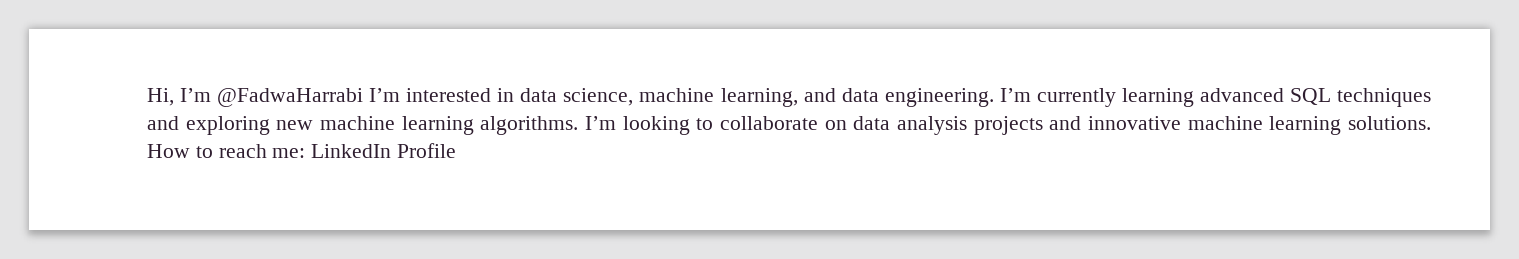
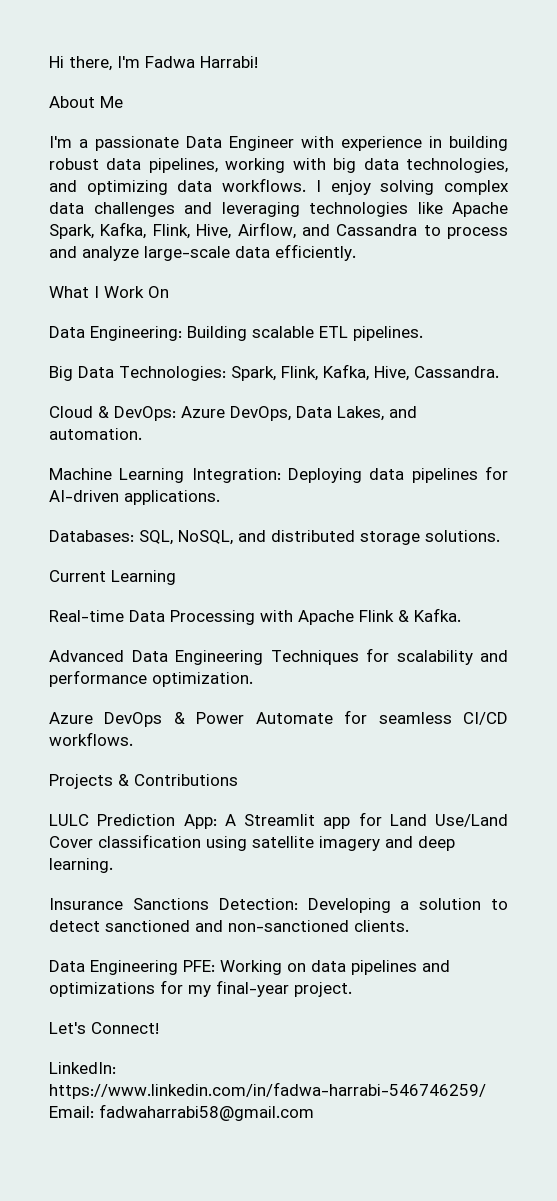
[147,88,1431,107] [147,116,1431,135] [147,143,457,158] Hi, I’m @FadwaHarrabi I’m interested in data science, machine learning, and data engineering. I’m currently learning advanced SQL techniques and exploring new machine learning algorithms. I’m looking to collaborate on data analysis projects and innovative machine learning solutions. How to reach me: LinkedIn Profile -> [49,56,258,71] [49,96,123,108] [49,136,508,151] [49,158,508,173] [49,178,510,195] [49,202,508,217] [49,222,508,239] [49,244,356,261] [49,286,169,298] [49,326,423,341] [49,364,499,381] [49,406,417,421] [49,428,142,440] [49,466,508,483] [49,490,220,505] [49,530,500,545] [49,570,176,585] [49,608,461,625] [49,648,508,665] [49,670,253,687] [49,710,508,727] [49,732,133,746] [49,774,238,789] [49,812,508,829] [49,834,455,851] [49,858,113,873] [49,898,508,913] [49,920,409,932] [49,960,450,975] [49,980,352,997] [49,1022,159,1034] [49,1062,116,1074] [49,1082,486,1099] [49,1104,314,1121] Hi there, I'm Fadwa Harrabi! // About Me // I'm a passionate Data Engineer with experience in building robust data pipelines, working with big data technologies, and optimizing data workflows. I enjoy solving complex data challenges and leveraging technologies like Apache Spark, Kafka, Flink, Hive, Airflow, and Cassandra to process and analyze large-scale data efficiently. // What I Work On // Data Engineering: Building scalable ETL pipelines. // Big Data Technologies: Spark, Flink, Kafka, Hive, Cassandra. // Cloud & DevOps: Azure DevOps, Data Lakes, and automation. // Machine Learning Integration: Deploying data pipelines for AI-driven applications. // Databases: SQL, NoSQL, and distributed storage solutions. // Current Learning // Real-time Data Processing with Apache Flink & Kafka. // Advanced Data Engineering Techniques for scalability and performance optimization. // Azure DevOps & Power Automate for seamless CI/CD workflows. // Projects & Contributions // LULC Prediction App: A Streamlit app for Land Use/Land Cover classification using satellite imagery and deep learning. // Insurance Sanctions Detection: Developing a solution to detect sanctioned and non-sanctioned clients. // Data Engineering PFE: Working on data pipelines and optimizations for my final-year project. // Let's Connect! // LinkedIn: https://www.linkedin.com/in/fadwa-harrabi-546746259/ Email: fadwaharrabi58@gmail.com

